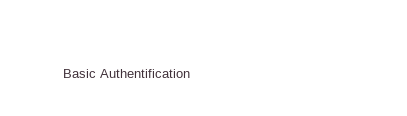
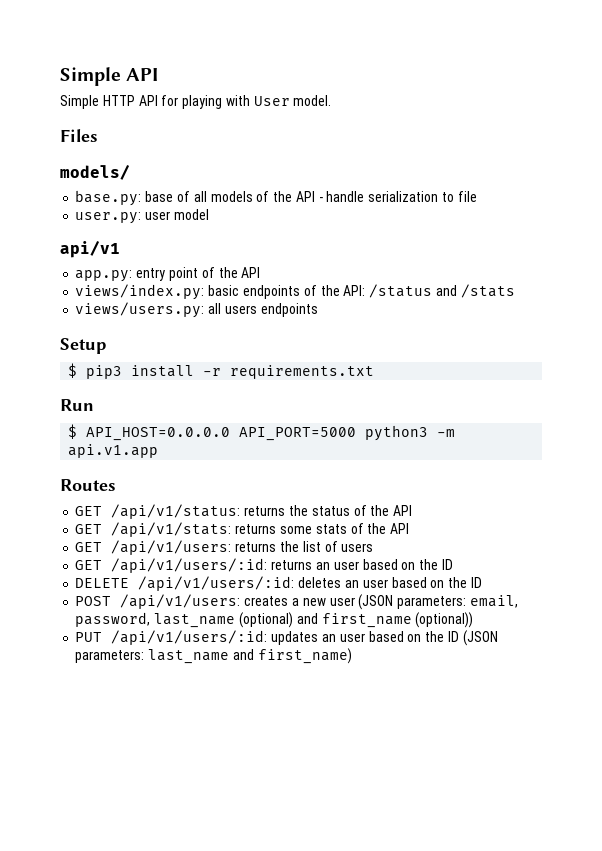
[63,69,190,78] Basic Authentification -> [60,67,159,86] [60,95,332,109] [60,129,98,142] [60,165,130,180] [75,190,477,206] [75,209,209,224] [60,241,120,258] [75,267,261,282] [75,284,515,300] [75,302,318,318] [60,338,107,354] [68,363,375,379] [60,399,94,411] [68,424,456,441] [68,444,159,458] [60,479,116,491] [75,504,413,519] [75,522,410,537] [75,540,374,555] [75,558,453,573] [75,576,482,591] [75,594,518,610] [75,612,474,628] [75,630,498,646] [75,648,352,664] Simple API // Simple HTTP API for playing with User model. // Files // models/ // base.py: base of all models of the API - handle serialization to file // user.py: user model // api/v1 // app.py: entry point of the API // views/index.py: basic endpoints of the API: /status and /stats // views/users.py: all users endpoints // Setup // $ pip3 install -r requirements.txt // Run // $ API_HOST=0.0.0.0 API_PORT=5000 python3 -m api.v1.app // Routes // GET /api/v1/status: returns the status of the API // GET /api/v1/stats: returns some stats of the API // GET /api/v1/users: returns the list of users // GET /api/v1/users/:id: returns an user based on the ID // DELETE /api/v1/users/:id: deletes an user based on the ID // POST /api/v1/users: creates a new user (JSON parameters: email, password, last_name (optional) and first_name (optional)) // PUT /api/v1/users/:id: updates an user based on the ID (JSON parameters: last_name and first_name)

